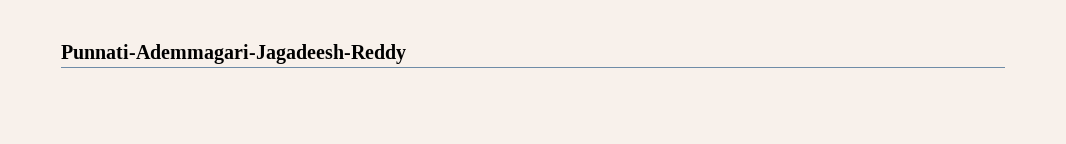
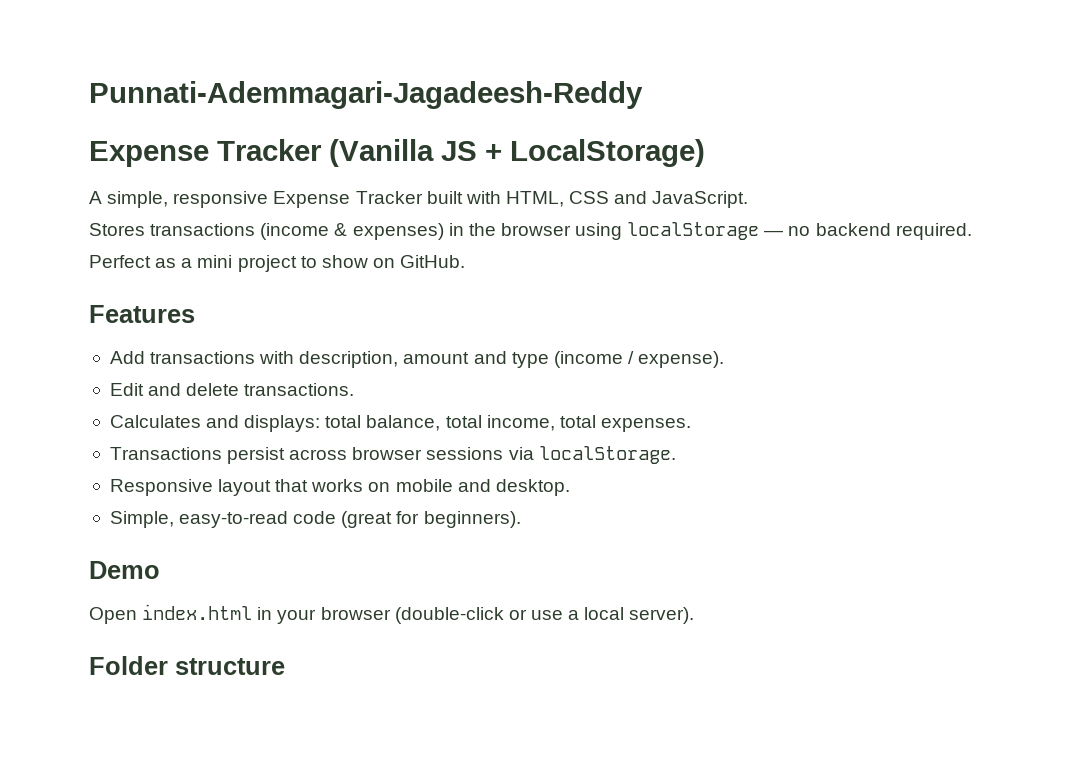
(406, 54) none -> [89,139,705,167] [89,191,749,208] [89,222,972,240] [89,255,466,272] [89,305,195,323] [109,351,725,368] [109,383,355,396] [109,415,691,432] [109,446,676,464] [109,479,570,496] [109,511,521,528] [89,561,160,579] [89,604,695,624] [89,656,285,675] // Expense Tracker (Vanilla JS + LocalStorage) // A simple, responsive Expense Tracker built with HTML, CSS and JavaScript. // Stores transactions (income & expenses) in the browser using localStorage — no backend required. Perfect as a mini project to show on GitHub. // Features // Add transactions with description, amount and type (income / expense). // Edit and delete transactions. // Calculates and displays: total balance, total income, total expenses. // Transactions persist across browser sessions via localStorage. // Responsive layout that works on mobile and desktop. // Simple, easy-to-read code (great for beginners). // Demo // Open index.html in your browser (double-click or use a local server). // Folder structure

